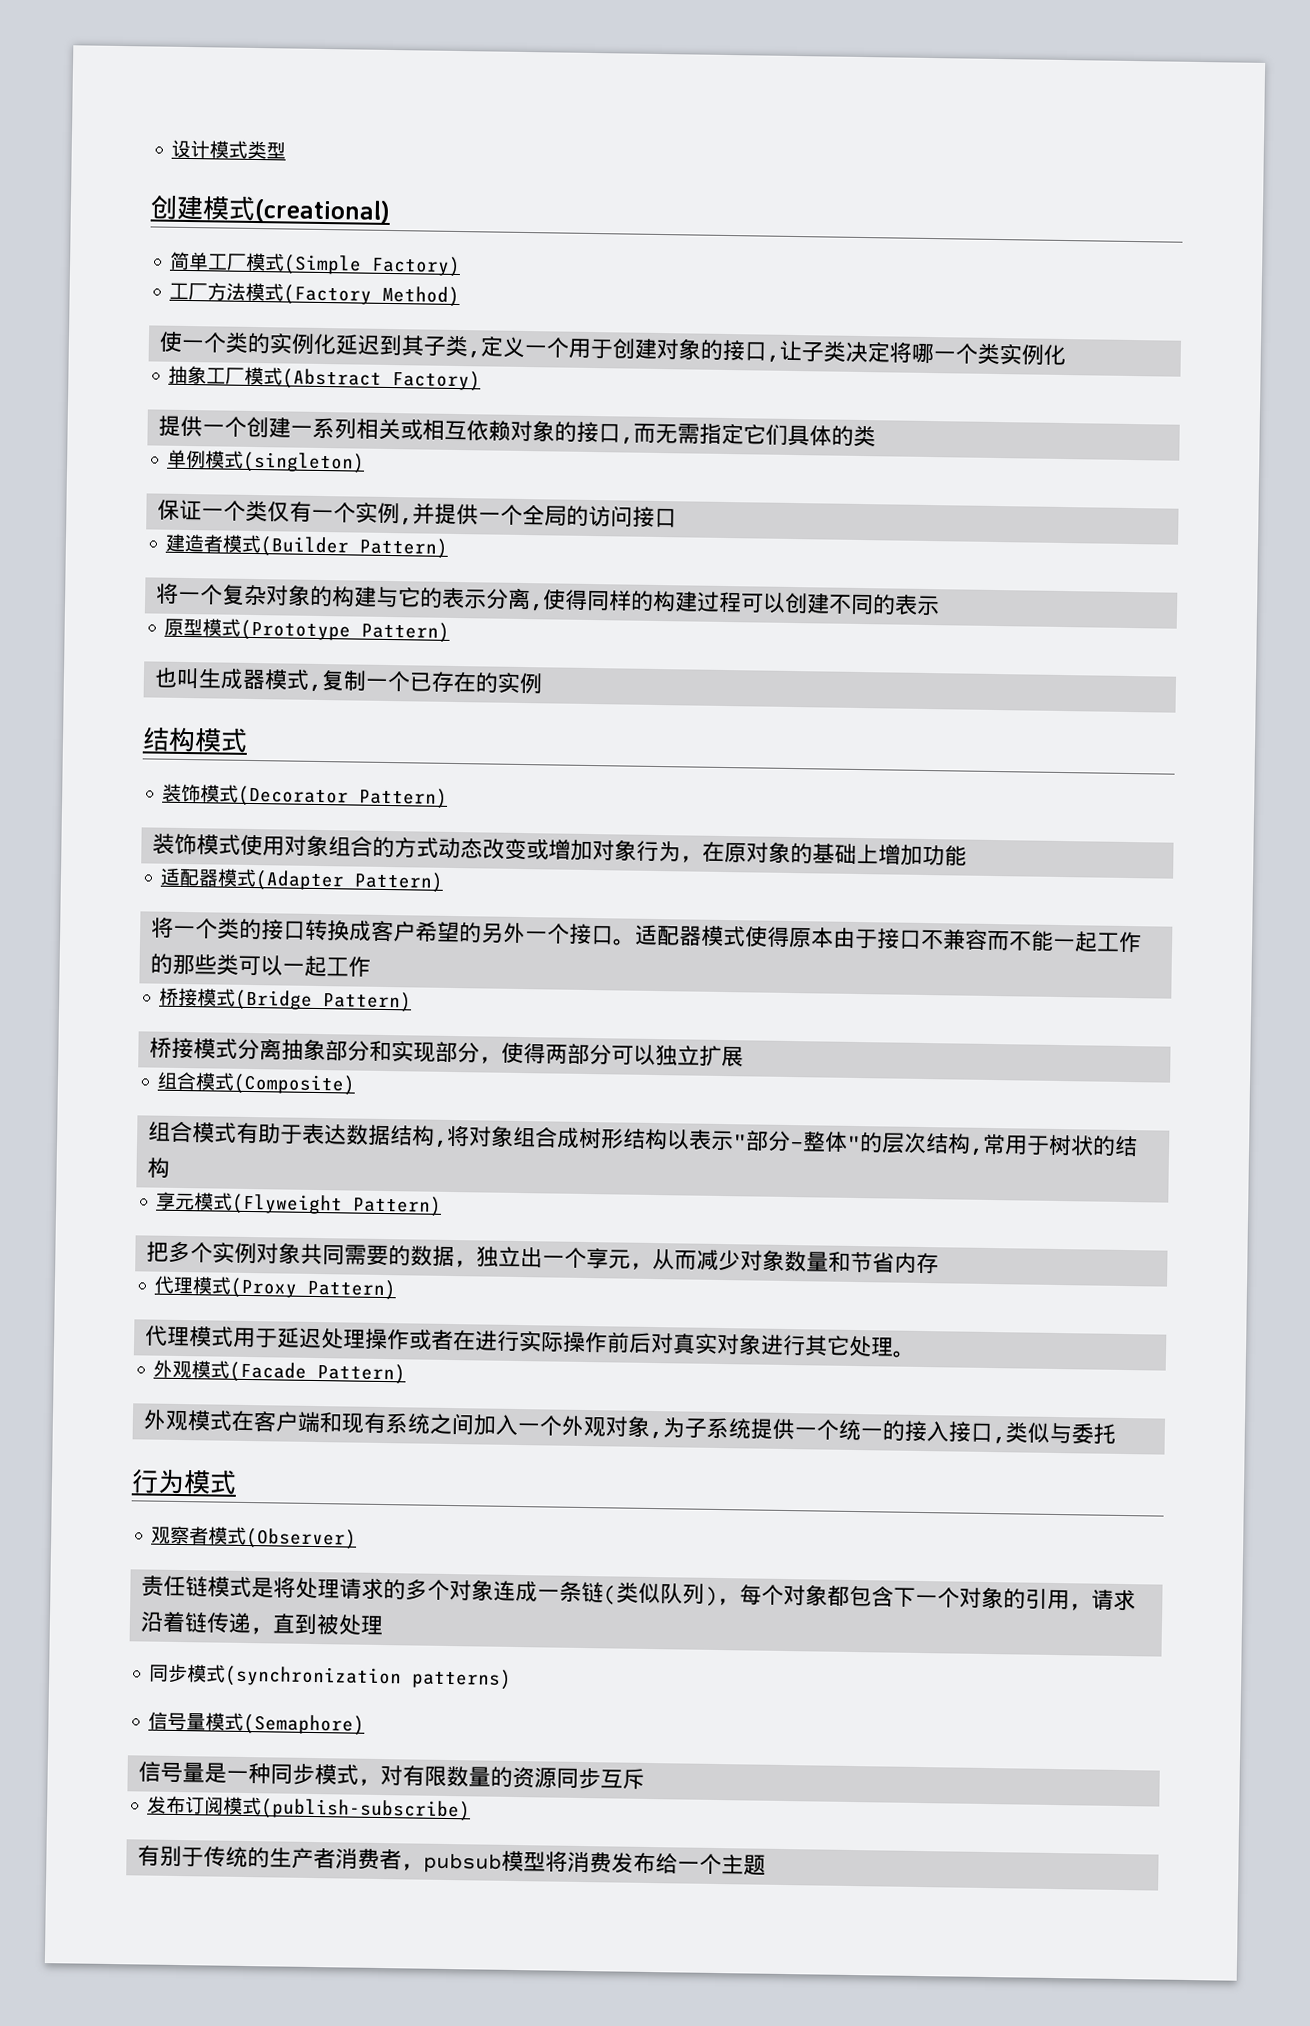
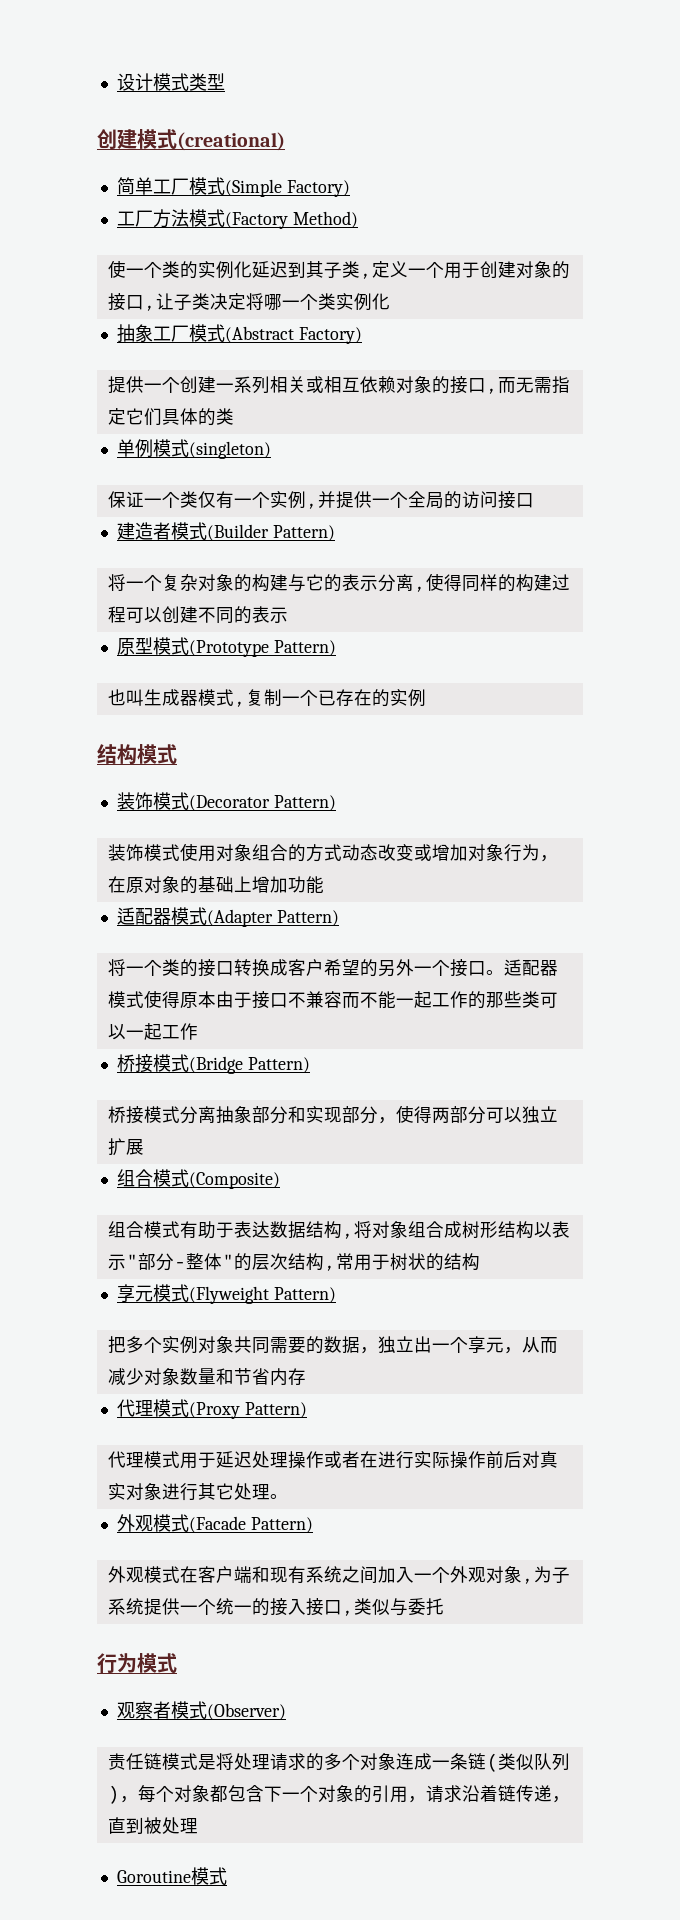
[149,1663,513,1690] [148,1711,366,1736] [138,1761,646,1790] [147,1795,472,1822] [137,1845,767,1876] 同步模式(synchronization patterns) // 信号量模式(Semaphore) // 信号量是一种同步模式，对有限数量的资源同步互斥 // 发布订阅模式(publish-subscribe) // 有别于传统的生产者消费者，pubsub模型将消费发布给一个主题 -> [116,1867,227,1885] Goroutine模式

